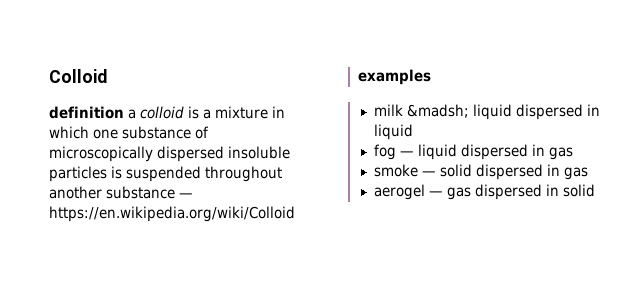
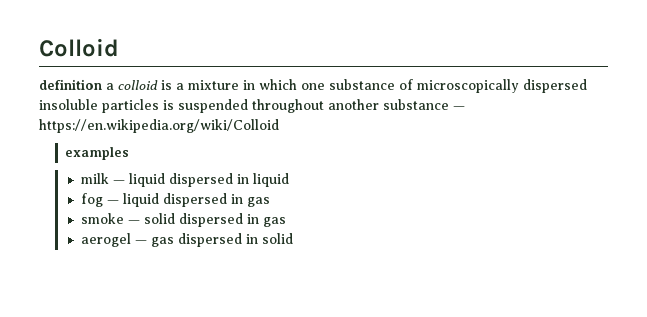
[407,104,470,118] &madsh; -> [112,180,125,184] —

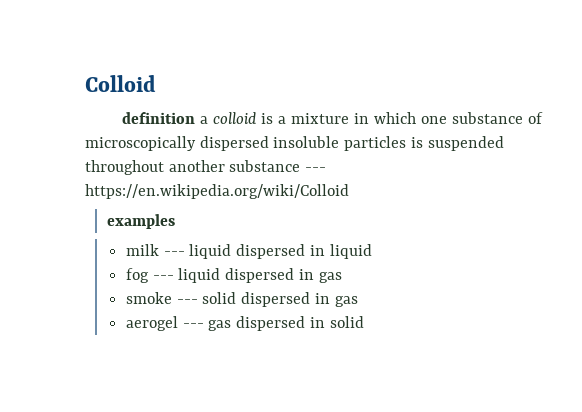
[453,106,465,110] — -> [305,167,327,172] ---
[112,180,125,184] — -> [163,251,185,256] ---
[106,200,119,204] — -> [152,275,174,280] ---
[127,220,140,224] — -> [176,299,198,304] ---
[134,240,147,244] — -> [182,323,204,328] ---

